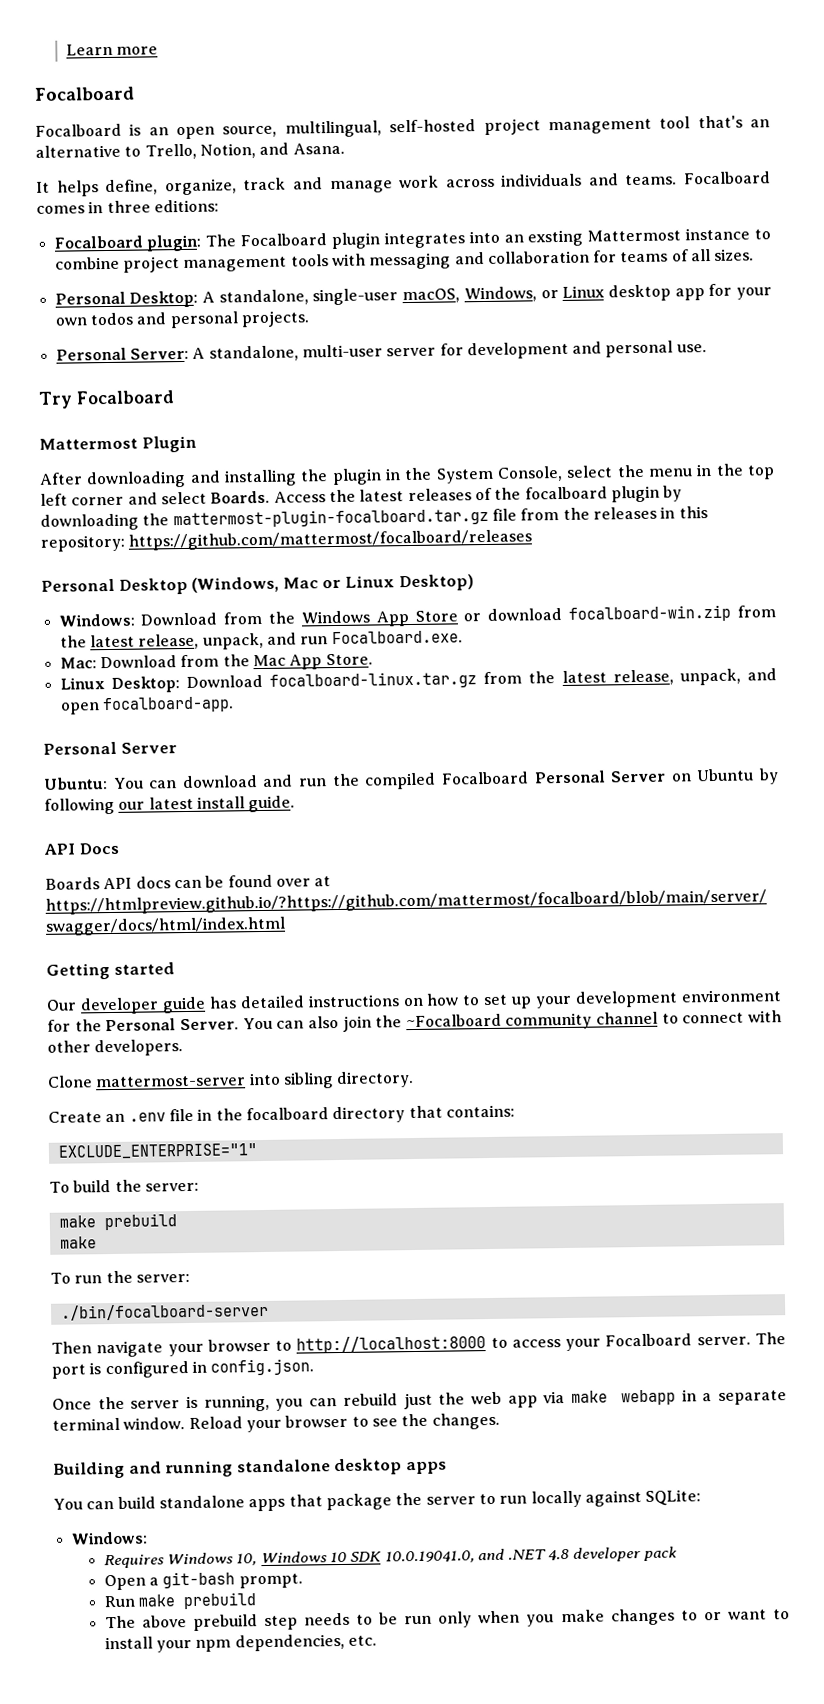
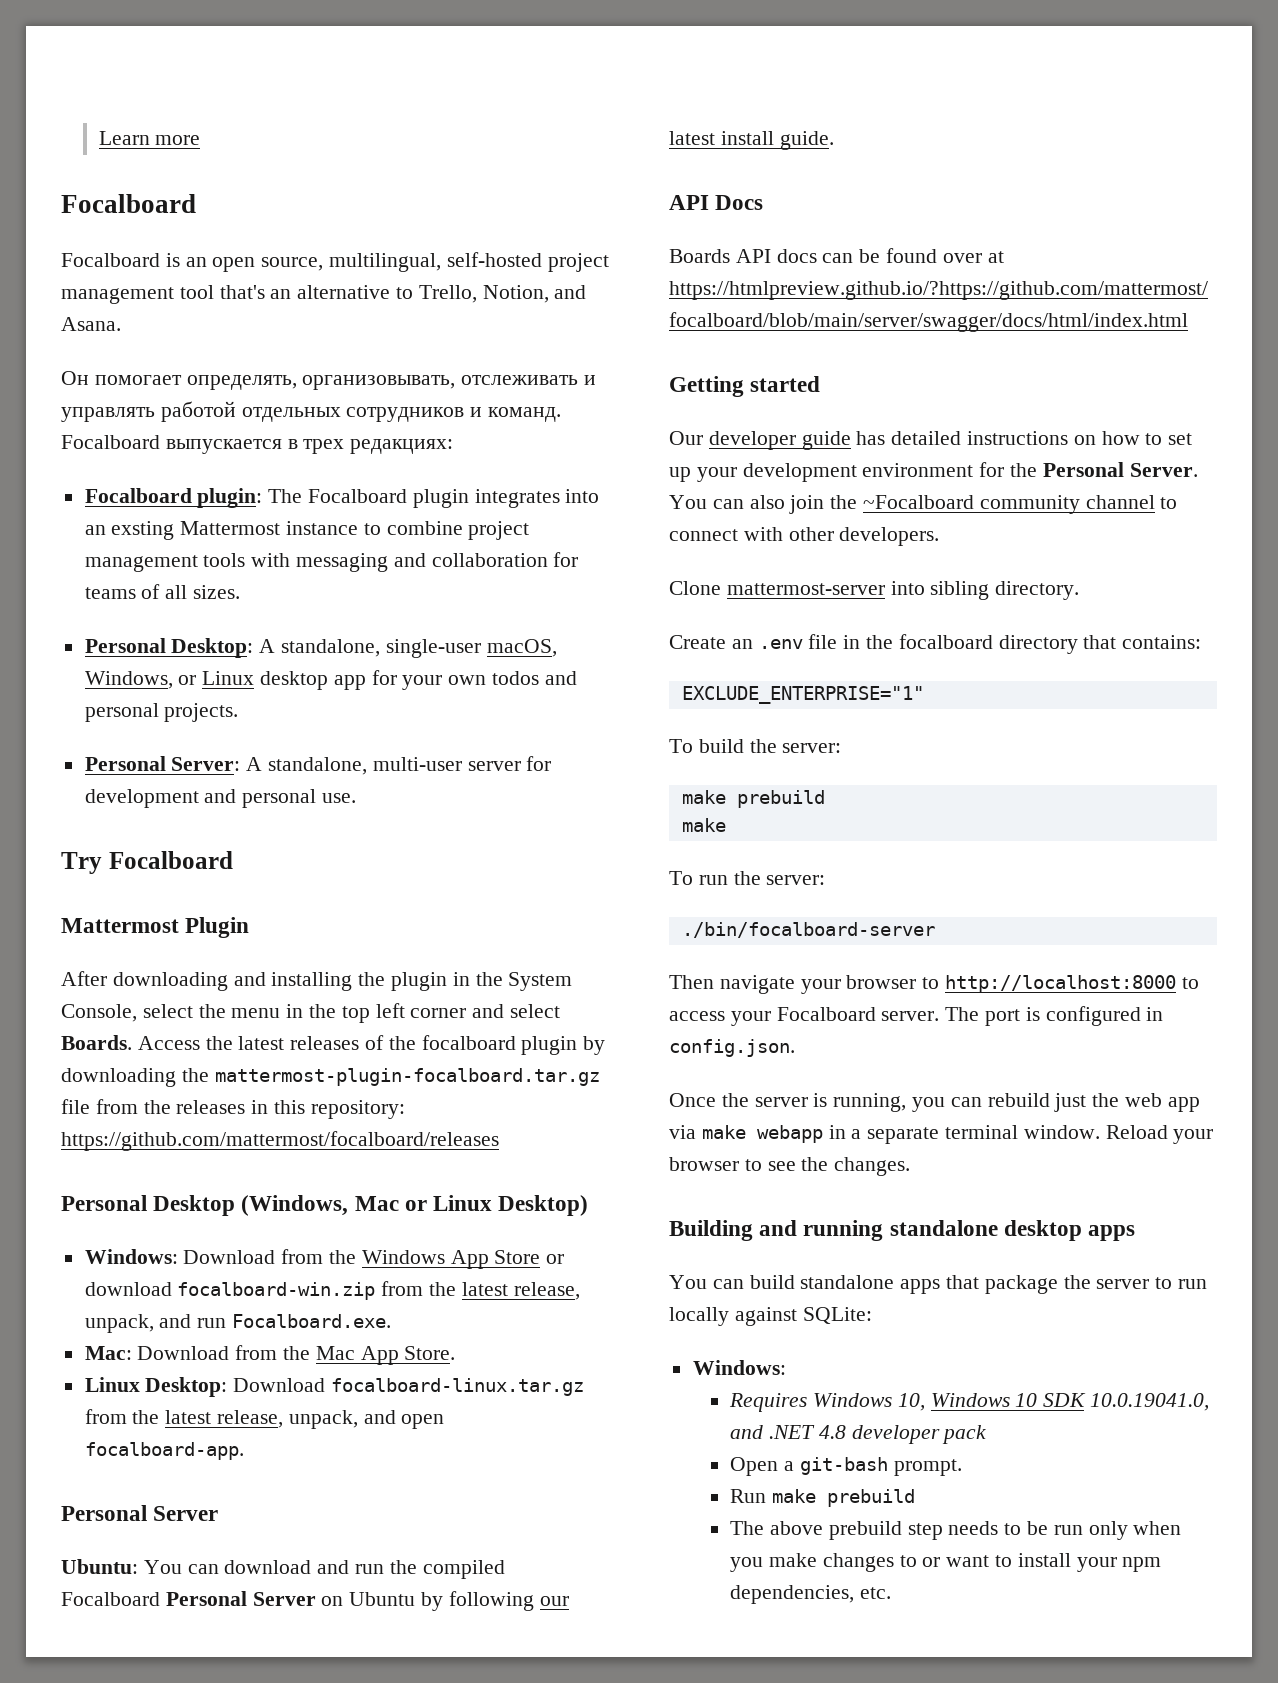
[36,171,772,197] [36,199,219,214] It helps define, organize, track and manage work across individuals and teams. Focalboard comes in three editions: -> [61,371,597,390] [61,401,562,422] [61,435,454,454] Он помогает определять, организовывать, отслеживать и управлять работой отдельных сотрудников и команд. Focalboard выпускается в трех редакциях:

